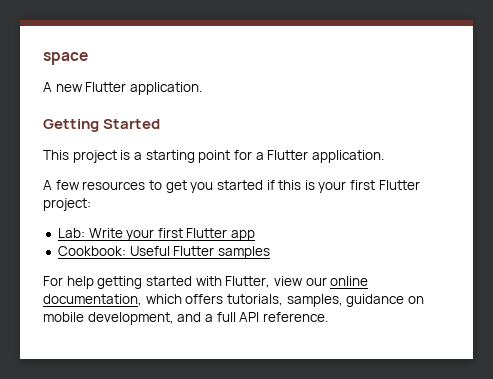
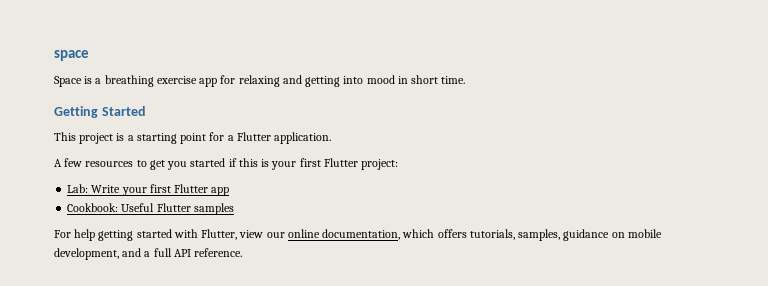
[43,82,202,95] A new Flutter application. -> [54,75,466,87] Space is a breathing exercise app for relaxing and getting into mood in short time.

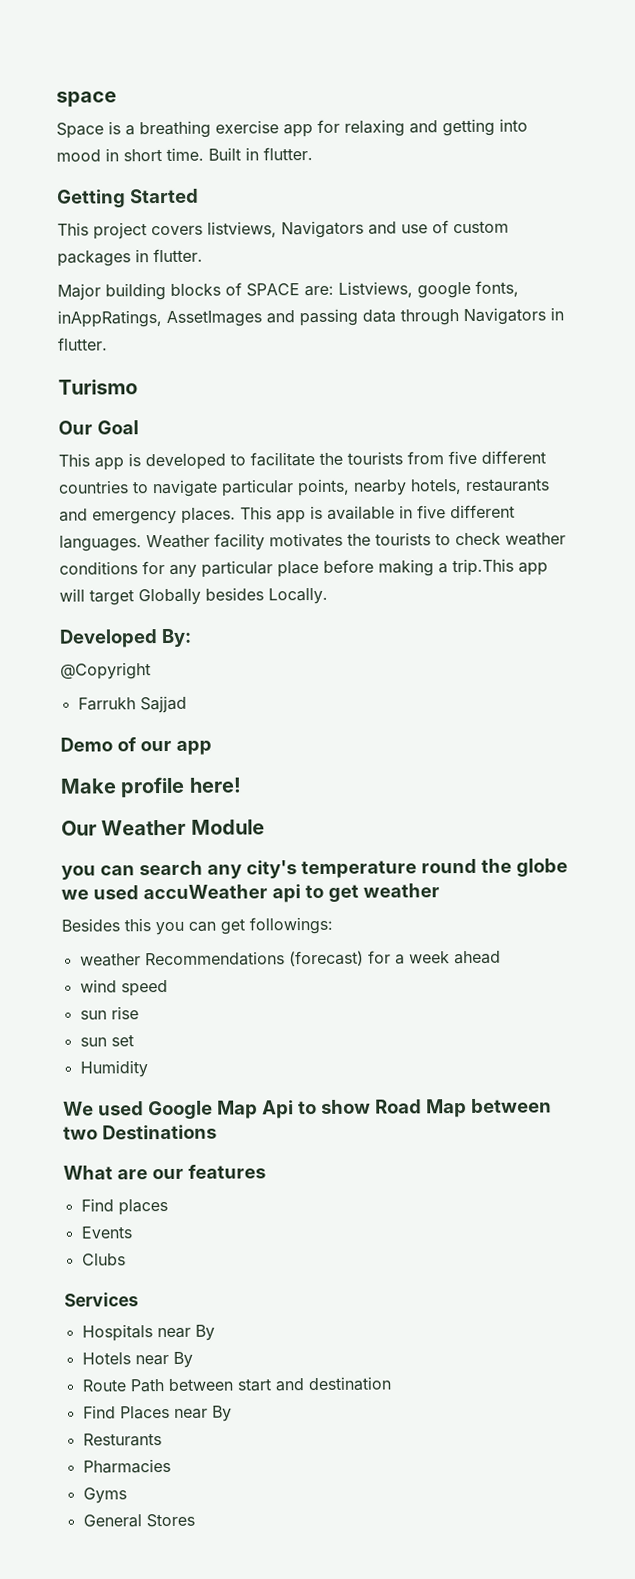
(466, 80) none -> [208,147,313,161] Built in flutter.
[116,132,332,144] [54,158,399,170] [67,184,230,196] [67,203,234,215] [54,229,662,241] [54,248,243,260] is a starting point for a Flutter application. // A few resources to get you started if this is your first Flutter project: // Lab: Write your first Flutter app // Cookbook: Useful Flutter samples // For help getting started with Flutter, view our online documentation, which offers tutorials, samples, guidance on mobile development, and a full API reference. -> [151,220,509,239] [57,248,203,267] [57,280,519,301] [57,307,564,328] [57,337,108,351] [58,379,138,395] [58,420,139,435] [58,450,546,471] [58,478,550,498] [59,504,515,525] [59,532,566,552] [59,558,548,578] [59,587,328,606] [59,628,192,648] [60,662,151,680] [77,695,187,714] [60,737,212,755] [60,776,242,798] [61,819,265,836] [61,858,568,880] [61,883,440,903] [61,916,333,936] [79,950,501,967] [79,979,168,997] [79,1006,139,1020] [79,1034,134,1047] [79,1060,148,1078] [63,1098,552,1120] [63,1124,217,1140] [63,1164,266,1180] [80,1198,168,1216] [80,1226,132,1239] [81,1253,126,1266] [64,1292,139,1307] [81,1324,215,1342] [81,1351,193,1368] [81,1376,391,1393] [82,1405,232,1422] [82,1433,162,1447] [82,1458,171,1474] [82,1487,127,1504] [82,1513,195,1528] covers listviews, Navigators and use of custom packages in flutter. // Major building blocks of SPACE are: Listviews, google fonts, inAppRatings, AssetImages and passing data through Navigators in flutter. // Turismo // Our Goal // This app is developed to facilitate the tourists from five different countries to navigate particular points, nearby hotels, restaurants and emergency places. This app is available in five different languages. Weather facility motivates the tourists to check weather conditions for any particular place before making a trip.This app will target Globally besides Locally. // Developed By: // @Copyright // Farrukh Sajjad // Demo of our app // Make profile here! // Our Weather Module // you can search any city's temperature round the globe we used accuWeather api to get weather // Besides this you can get followings: // weather Recommendations (forecast) for a week ahead // wind speed // sun rise // sun set // Humidity // We used Google Map Api to show Road Map between two Destinations // What are our features // Find places // Events // Clubs // Services // Hospitals near By // Hotels near By // Route Path between start and destination // Find Places near By // Resturants // Pharmacies // Gyms // General Stores

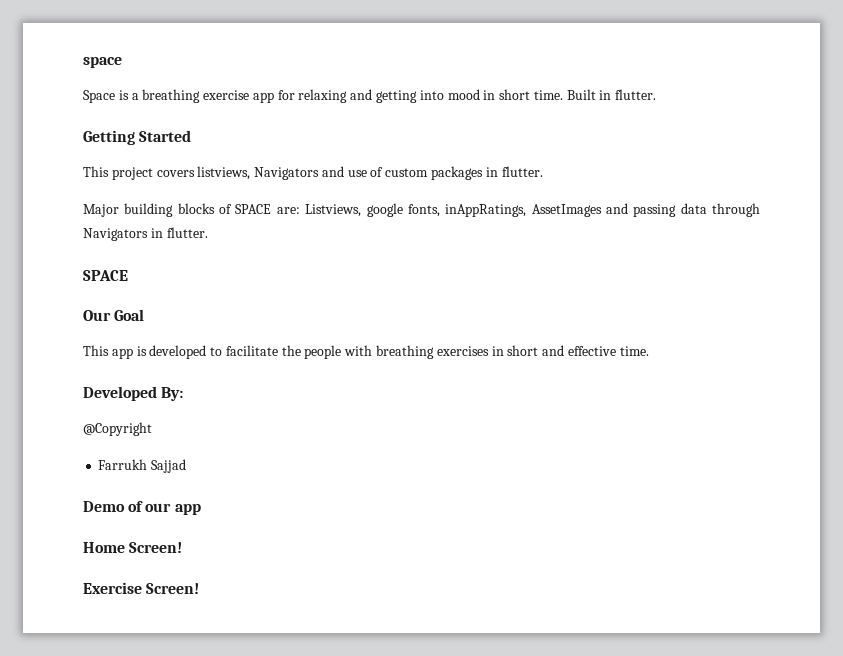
[58,379,138,395] Turismo -> [83,270,128,281] SPACE
[347,450,546,465] [58,478,550,498] [59,504,515,525] [59,532,566,552] [59,558,548,578] [59,587,328,606] tourists from five different countries to navigate particular points, nearby hotels, restaurants and emergency places. This app is available in five different languages. Weather facility motivates the tourists to check weather conditions for any particular place before making a trip.This app will target Globally besides Locally. -> [304,345,649,359] people with breathing exercises in short and effective time.
[60,776,242,798] [61,819,265,836] [61,858,568,880] [61,883,440,903] [61,916,333,936] [79,950,501,967] [79,979,168,997] [79,1006,139,1020] [79,1034,134,1047] [79,1060,148,1078] [63,1098,552,1120] [63,1124,217,1140] [63,1164,266,1180] [80,1198,168,1216] [80,1226,132,1239] [81,1253,126,1266] [64,1292,139,1307] [81,1324,215,1342] [81,1351,193,1368] [81,1376,391,1393] [82,1405,232,1422] [82,1433,162,1447] [82,1458,171,1474] [82,1487,127,1504] [82,1513,195,1528] Make profile here! // Our Weather Module // you can search any city's temperature round the globe we used accuWeather api to get weather // Besides this you can get followings: // weather Recommendations (forecast) for a week ahead // wind speed // sun rise // sun set // Humidity // We used Google Map Api to show Road Map between two Destinations // What are our features // Find places // Events // Clubs // Services // Hospitals near By // Hotels near By // Route Path between start and destination // Find Places near By // Resturants // Pharmacies // Gyms // General Stores -> [83,542,183,553] [83,582,200,594] Home Screen! // Exercise Screen!

